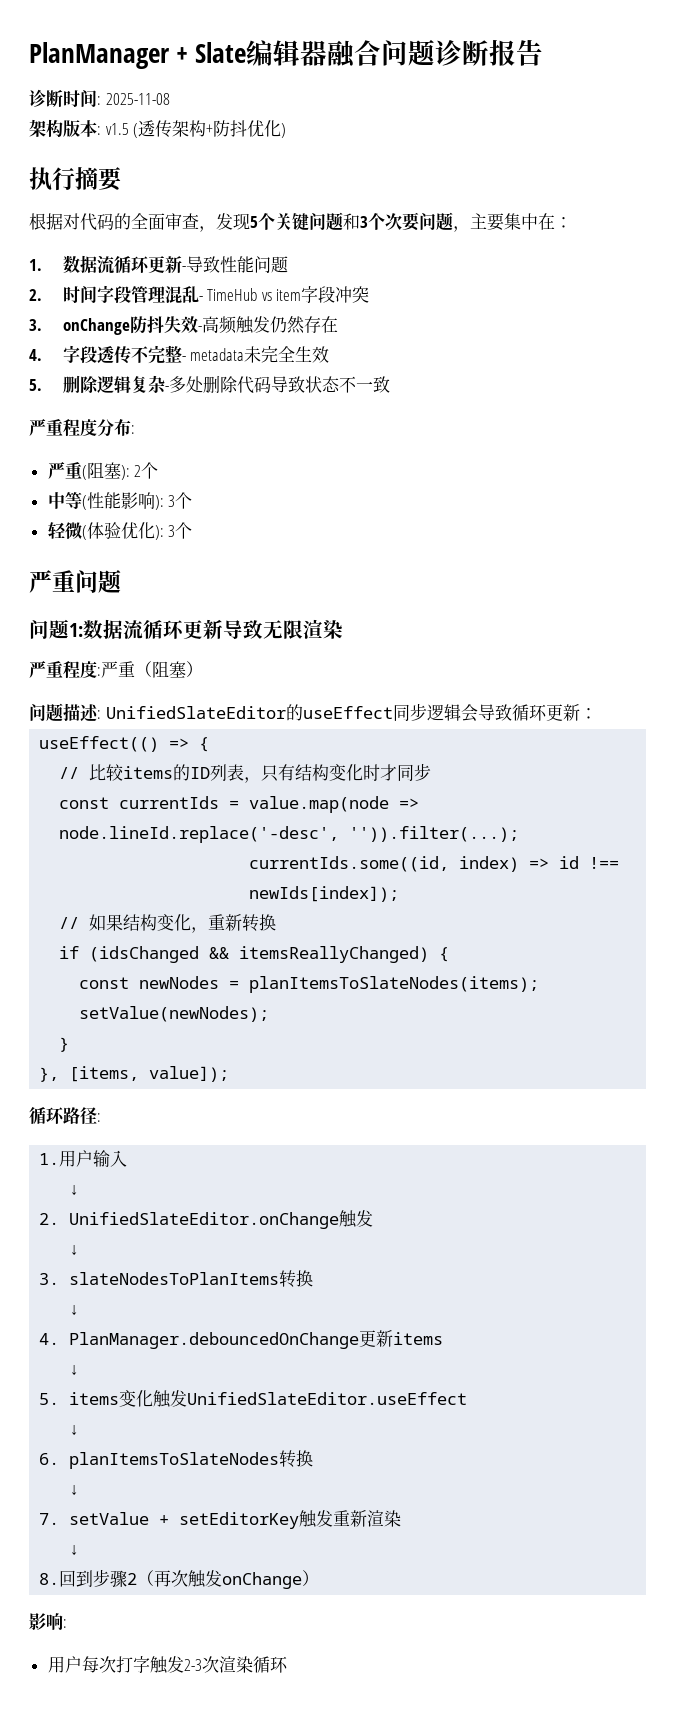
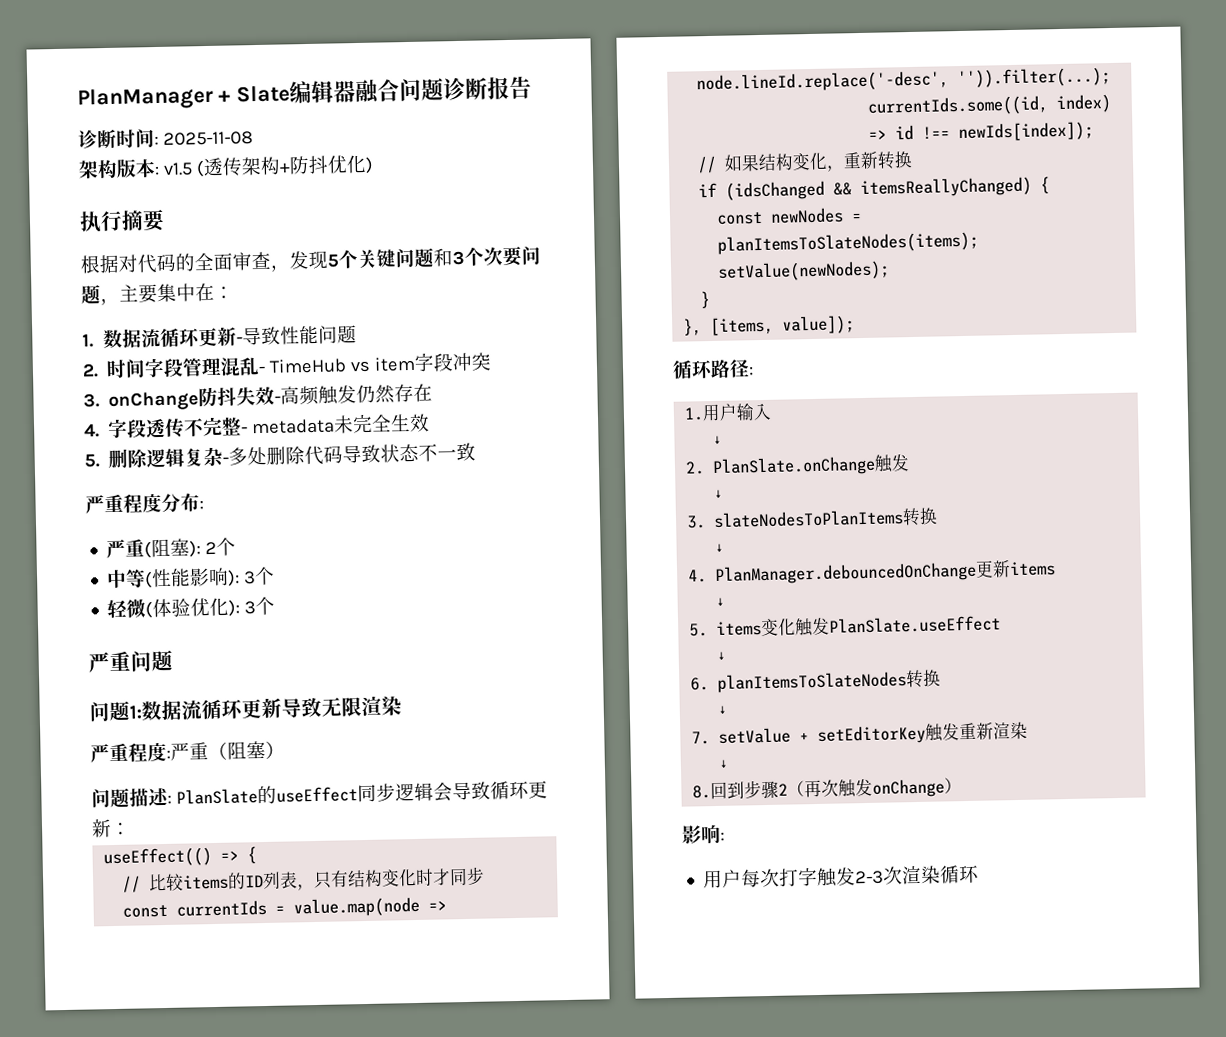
[105,706,286,719] UnifiedSlateEditor -> [175,788,258,805] PlanSlate
[69,1212,340,1229] UnifiedSlateEditor.onChange -> [712,455,877,477] PlanSlate.onChange
[187,1392,468,1405] UnifiedSlateEditor.useEffect -> [829,615,1002,634] PlanSlate.useEffect

